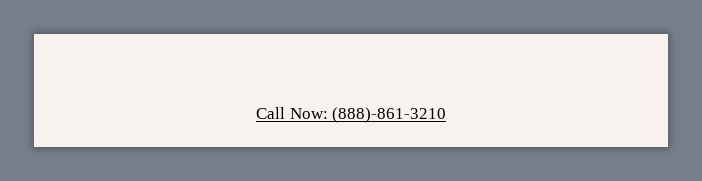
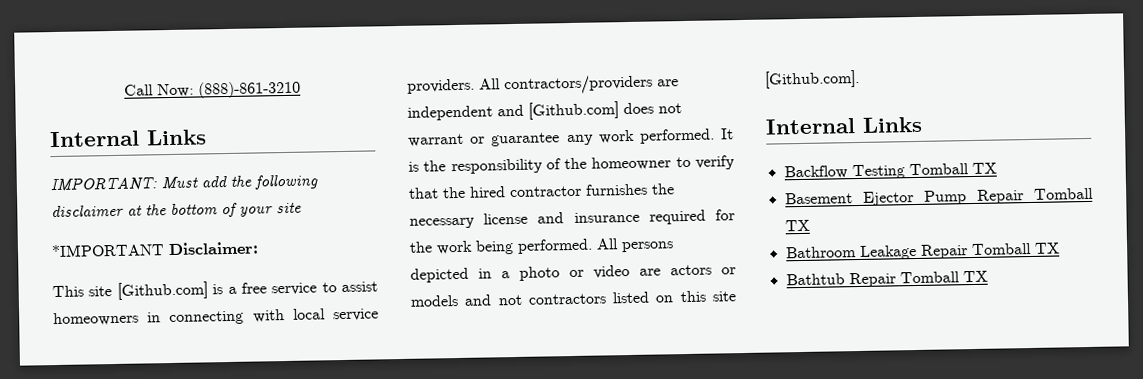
(447, 115) none -> [49,129,207,148] [50,174,318,193] [51,202,302,218] [51,241,259,258] [52,281,378,300] [53,308,379,327] [407,74,679,96] [407,101,682,121] [408,128,734,147] [408,155,735,175] [408,183,675,199] [409,209,735,229] [409,238,674,255] [410,264,736,283] [410,290,736,307] [764,69,860,89] [765,116,923,135] [783,162,997,180] [784,187,1094,206] [784,219,810,232] [785,242,1060,260] [785,270,988,288] // Internal Links // IMPORTANT: Must add the following disclaimer at the bottom of your site // *IMPORTANT Disclaimer: // This site [Github.com] is a free service to assist homeowners in connecting with local service providers. All contractors/providers are independent and [Github.com] does not warrant or guarantee any work performed. It is the responsibility of the homeowner to verify that the hired contractor furnishes the necessary license and insurance required for the work being performed. All persons depicted in a photo or video are actors or models and not contractors listed on this site [Github.com]. // Internal Links // Backflow Testing Tomball TX // Basement Ejector Pump Repair Tomball TX // Bathroom Leakage Repair Tomball TX // Bathtub Repair Tomball TX

